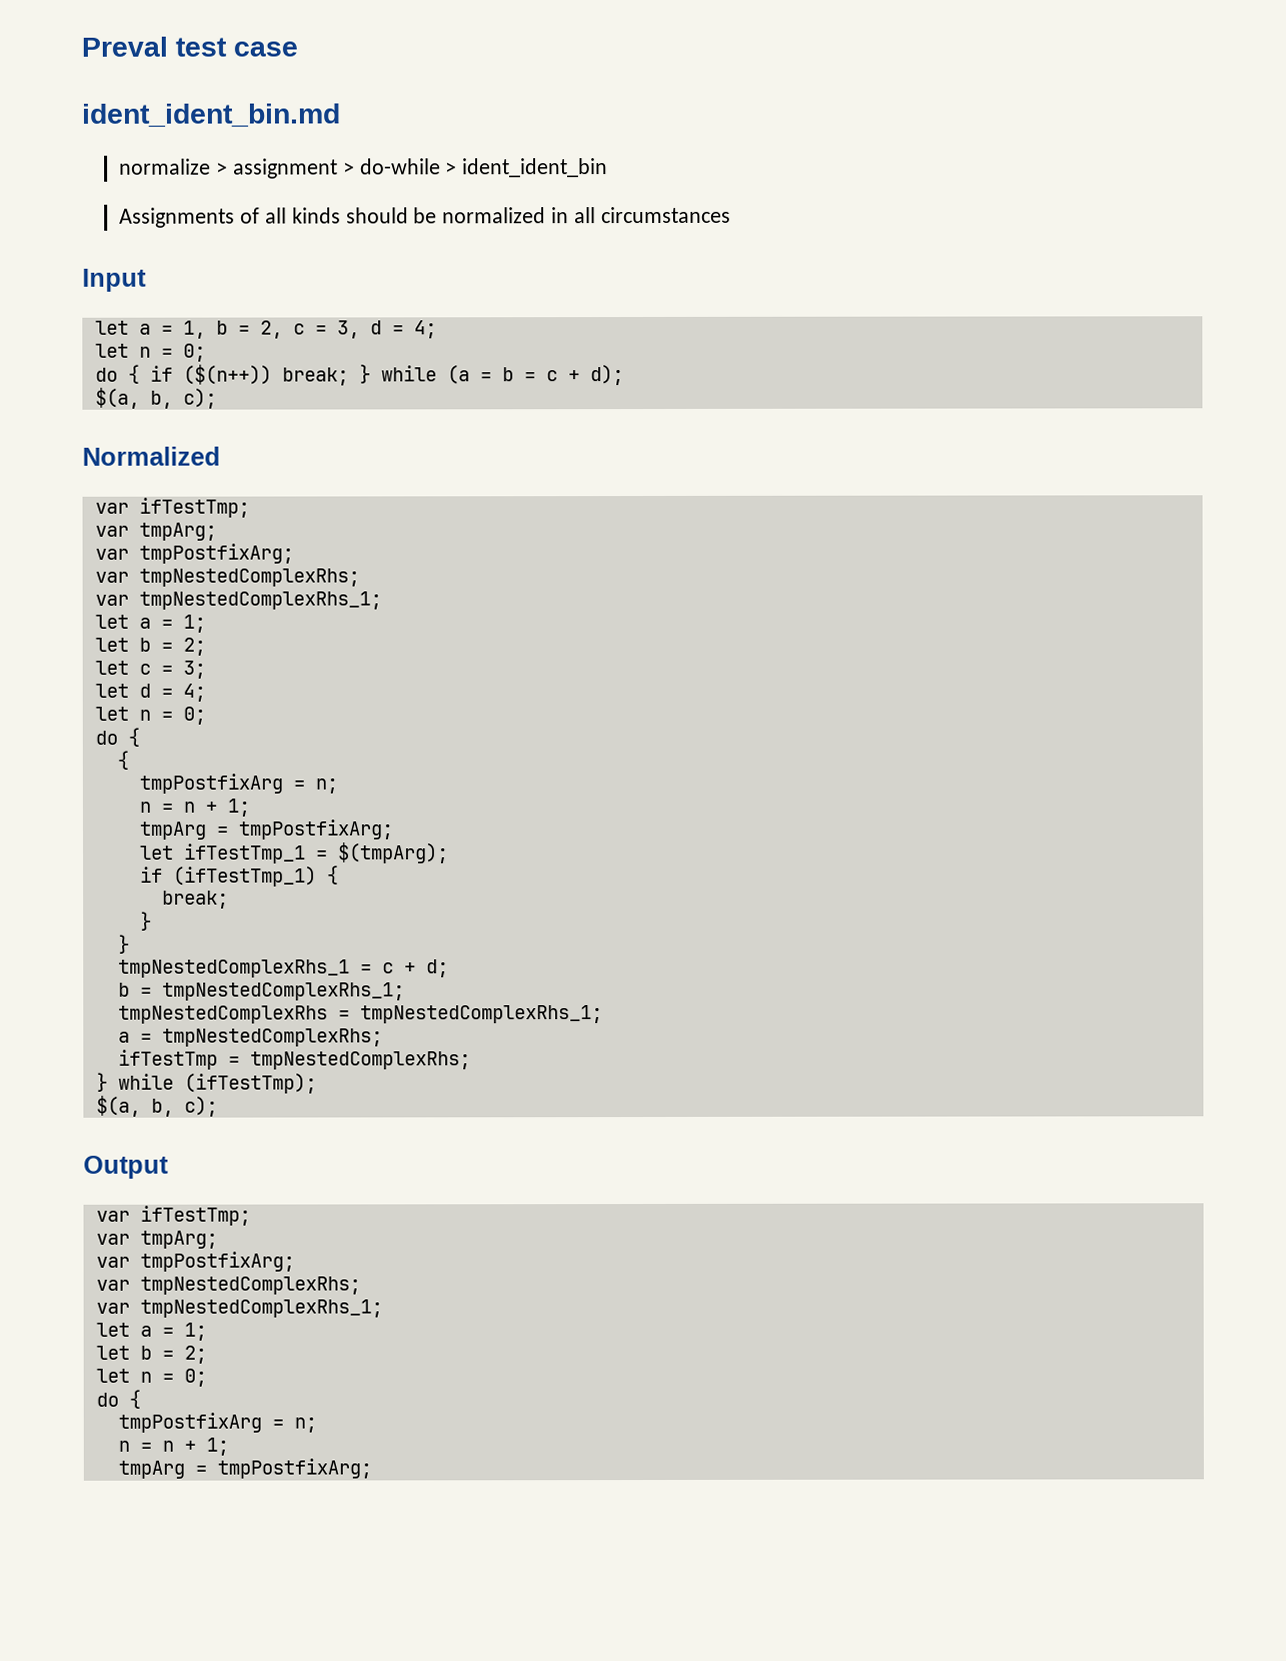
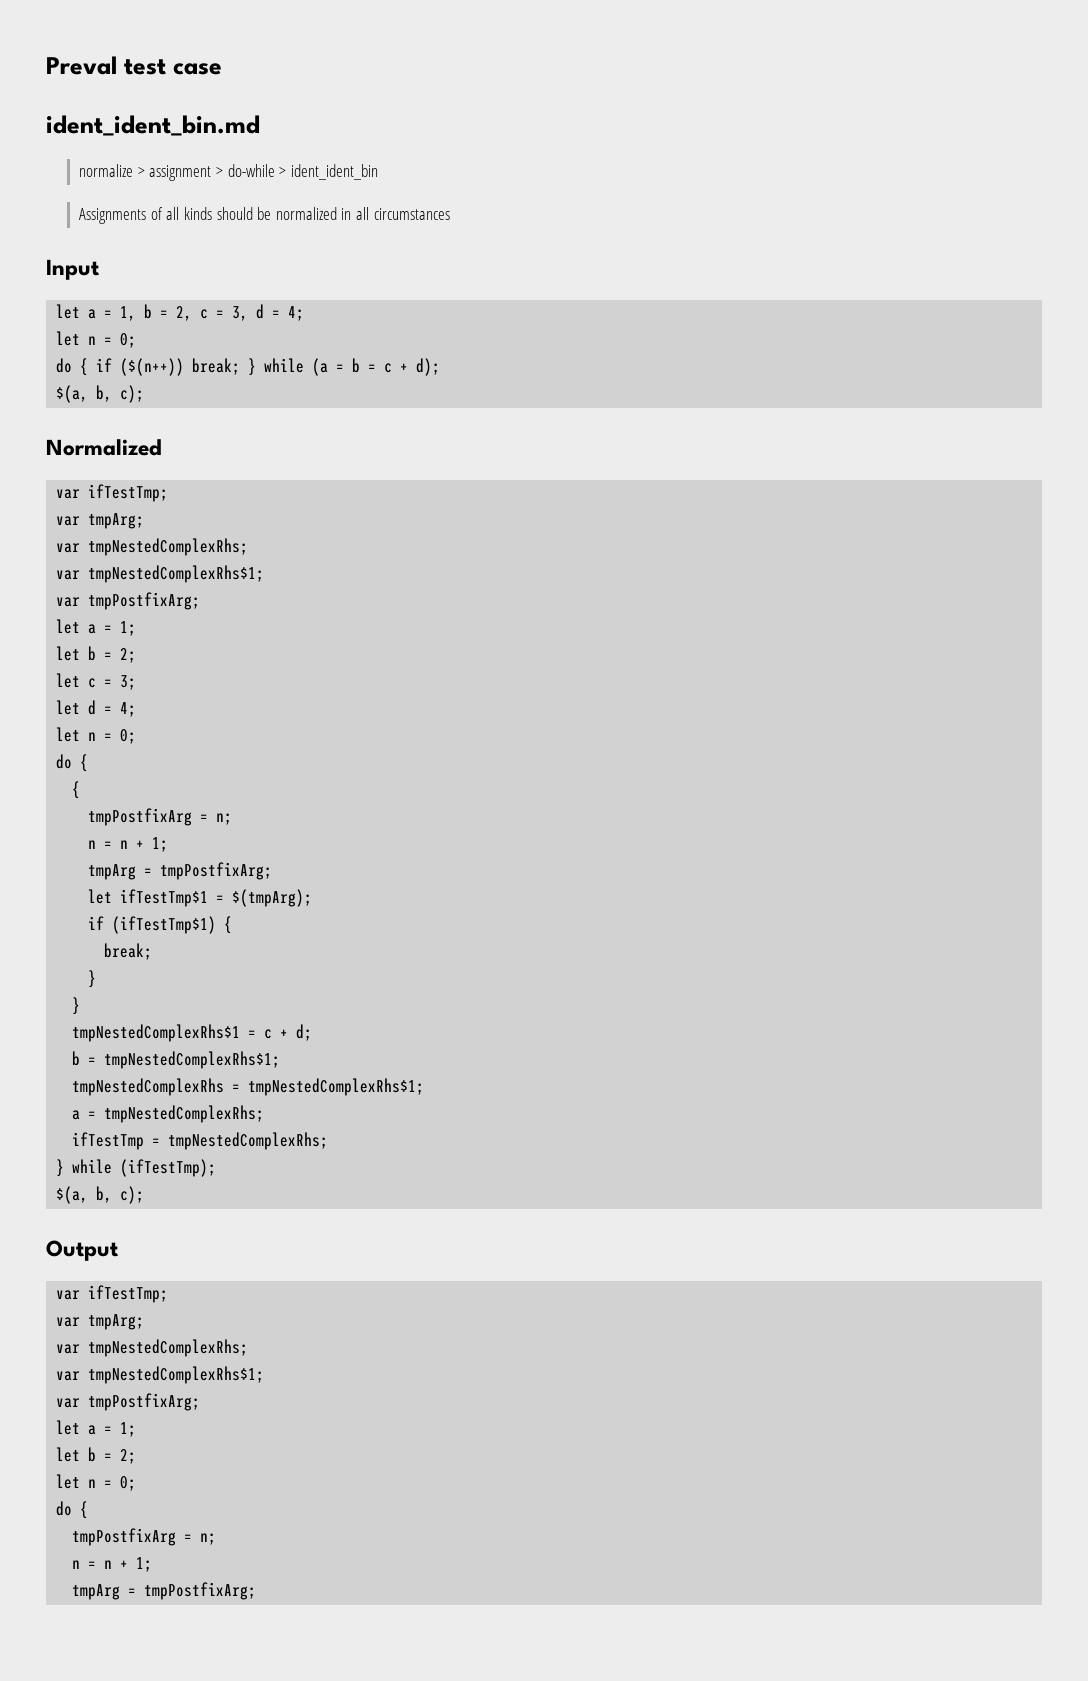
[94,543,294,564] [94,568,360,587] [94,591,382,610] // var tmpPostfixArg; // var tmpNestedComplexRhs; // var tmpNestedComplexRhs_1; -> [56,538,249,556] [56,565,265,583] [56,592,201,610] // var tmpNestedComplexRhs; // var tmpNestedComplexRhs$1; // var tmpPostfixArg;
[183,843,306,864] ifTestTmp_1 -> [120,889,209,907] ifTestTmp$1
[172,866,317,887] (ifTestTmp_1) -> [112,916,217,934] (ifTestTmp$1)
[117,959,350,978] tmpNestedComplexRhs_1 -> [72,1024,241,1042] tmpNestedComplexRhs$1
[161,982,405,1001] tmpNestedComplexRhs_1; -> [104,1051,281,1069] tmpNestedComplexRhs$1;
[359,1005,603,1024] tmpNestedComplexRhs_1; -> [248,1078,425,1096] tmpNestedComplexRhs$1;
[95,1251,295,1272] [95,1276,361,1295] [95,1299,383,1318] // var tmpPostfixArg; // var tmpNestedComplexRhs; // var tmpNestedComplexRhs_1; -> [56,1339,249,1357] [56,1366,265,1384] [56,1393,201,1411] // var tmpNestedComplexRhs; // var tmpNestedComplexRhs$1; // var tmpPostfixArg;

